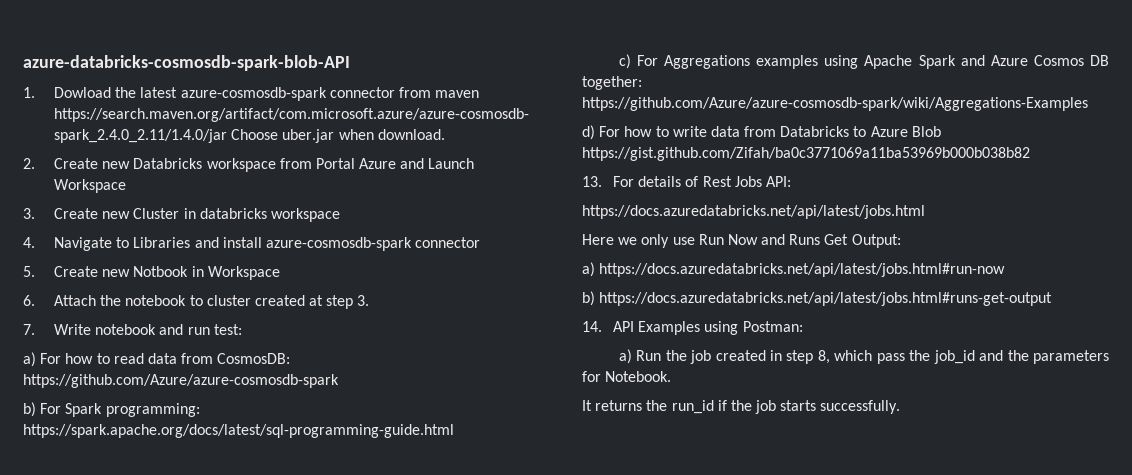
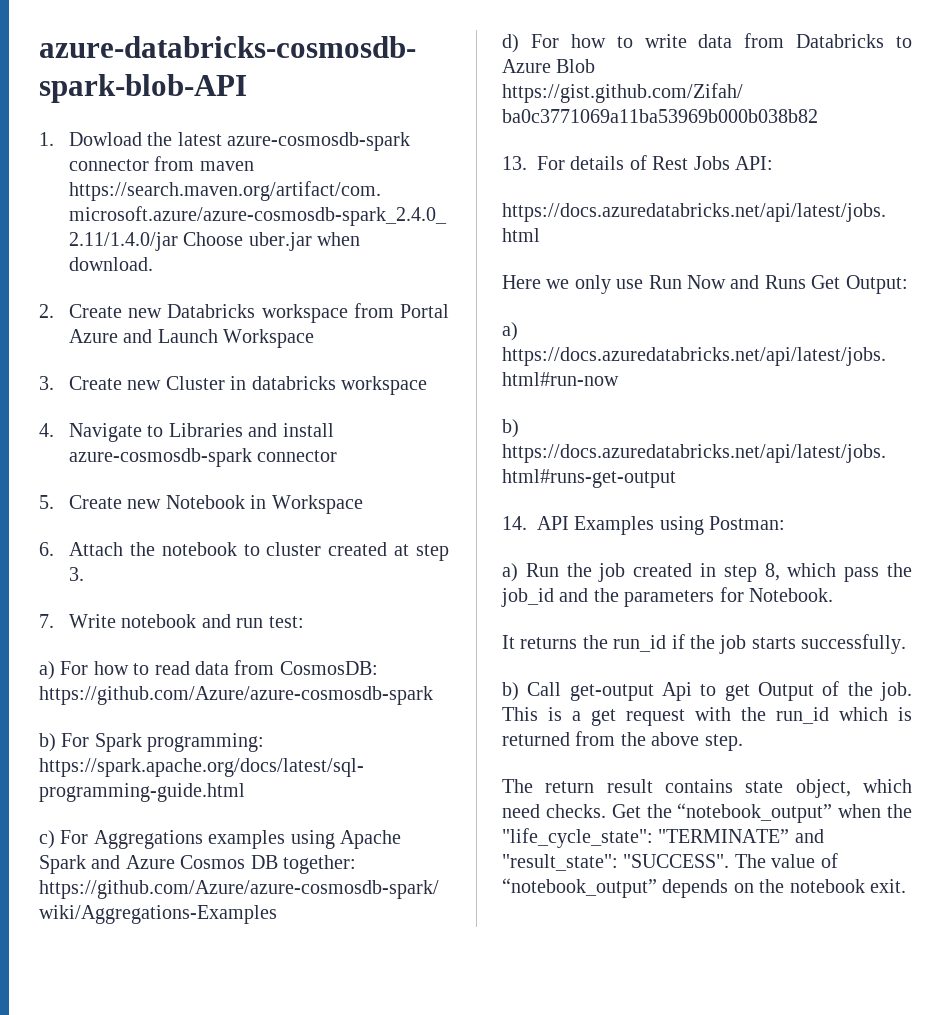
[133,266,189,277] Notbook -> [165,495,245,509] Notebook
(901, 407) none -> [502,681,912,701] [502,707,912,726] [502,731,743,751] [502,779,912,798] [502,803,912,823] [502,828,824,848] [502,853,838,871] [502,878,906,898] // b) Call get-output Api to get Output of the job. This is a get request with the run_id which is returned from the above step. // The return result contains state object, which need checks. Get the “notebook_output” when the "life_cycle_state": "TERMINATE” and "result_state": "SUCCESS". The value of “notebook_output” depends on the notebook exit.

